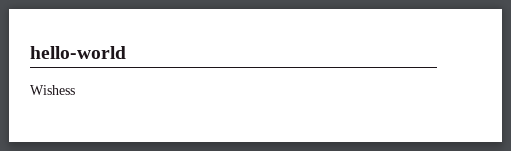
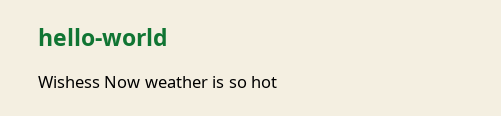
(75, 90) none -> [104,76,278,88] Now weather is so hot

